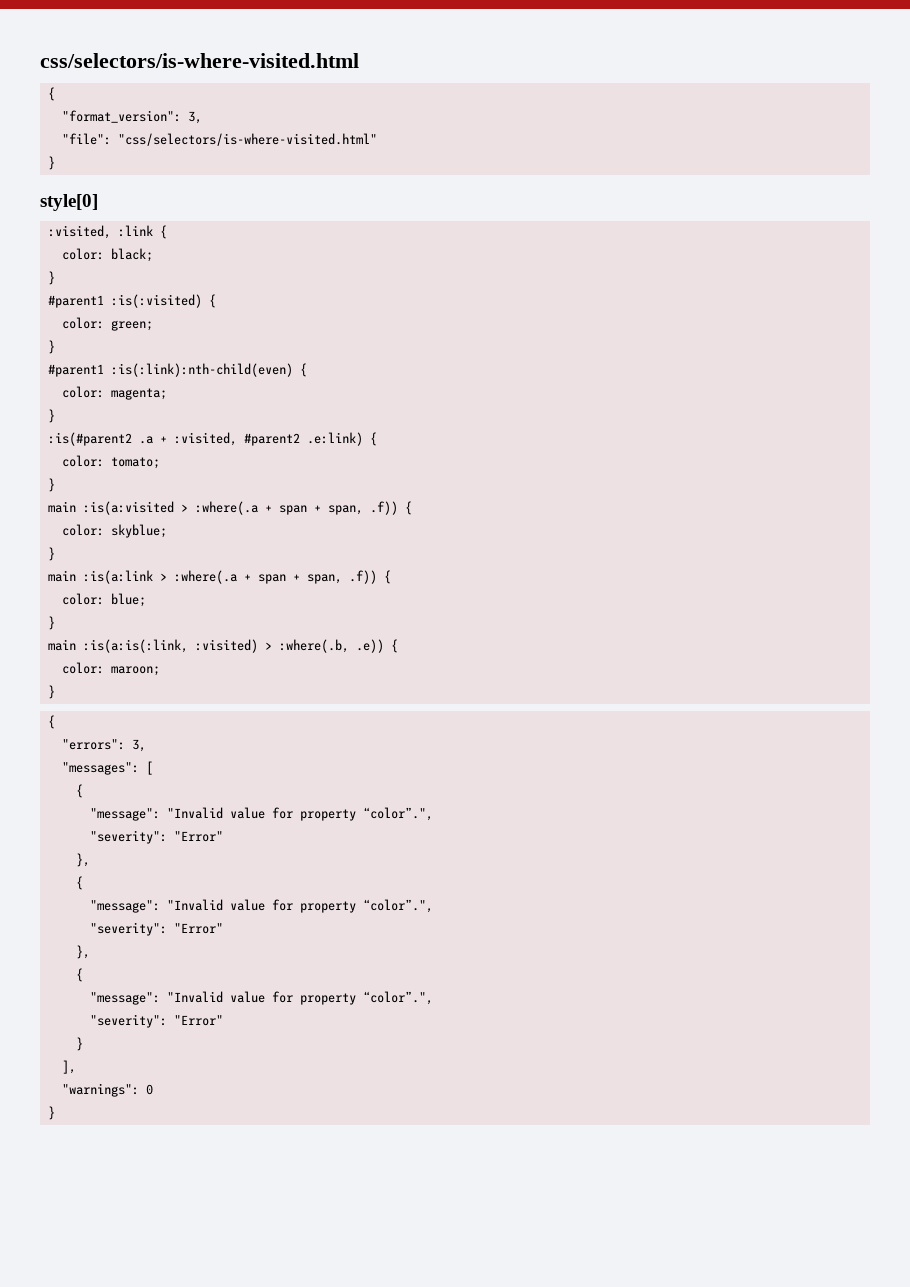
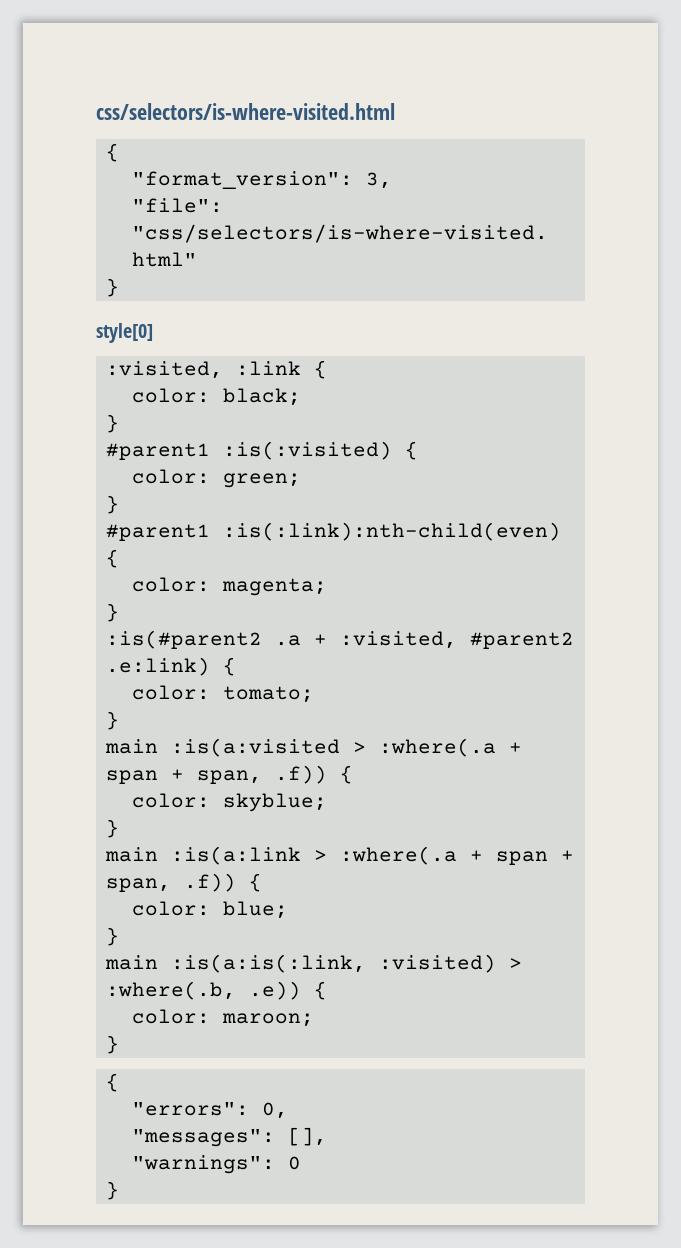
[132,739,147,752] 3, -> [261,1102,288,1119] 0,
[146,761,154,775] [76,784,84,798] [90,807,434,821] [90,830,224,844] [76,853,91,867] [76,876,84,890] [90,899,434,913] [90,922,224,936] [76,945,91,959] [76,968,84,982] [90,991,434,1005] [90,1014,224,1028] [76,1037,84,1051] [62,1060,77,1074] [ // { // "message": "Invalid value for property “color”.", // "severity": "Error" // }, // { // "message": "Invalid value for property “color”.", // "severity": "Error" // }, // { // "message": "Invalid value for property “color”.", // "severity": "Error" // } // ], -> [287,1127,327,1146] [],

